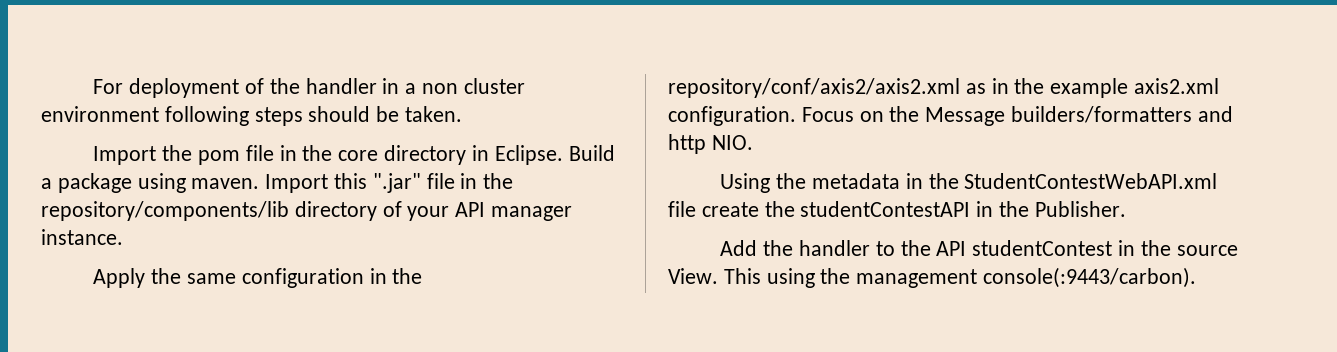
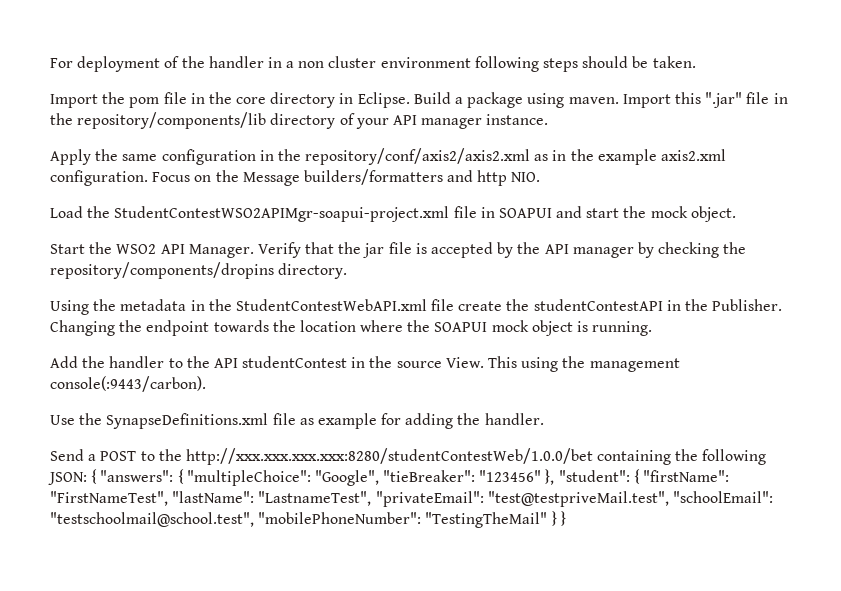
(753, 142) none -> [50,206,736,222] [50,242,747,258] [50,262,348,279] // Load the StudentContestWSO2APIMgr-soapui-project.xml file in SOAPUI and start the mock object. // Start the WSO2 API Manager. Verify that the jar file is accepted by the API manager by checking the repository/components/dropins directory.
(1126, 209) none -> [50,320,653,336] Changing the endpoint towards the location where the SOAPUI mock object is running.
(1197, 277) none -> [50,413,544,429] [50,448,767,465] [48,469,730,486] [50,491,773,507] [50,511,566,528] // Use the SynapseDefinitions.xml file as example for adding the handler. // Send a POST to the http://xxx.xxx.xxx.xxx:8280/studentContestWeb/1.0.0/bet containing the following JSON: { "answers": { "multipleChoice": "Google", "tieBreaker": "123456" }, "student": { "firstName": "FirstNameTest", "lastName": "LastnameTest", "privateEmail": "test@testpriveMail.test", "schoolEmail": "testschoolmail@school.test", "mobilePhoneNumber": "TestingTheMail" } }

